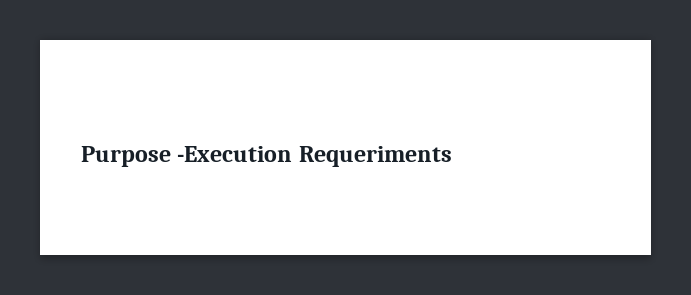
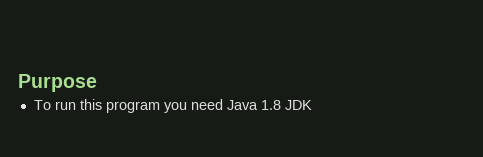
[177,146,452,167] -Execution Requeriments -> [33,99,312,113] // To run this program you need Java 1.8 JDK

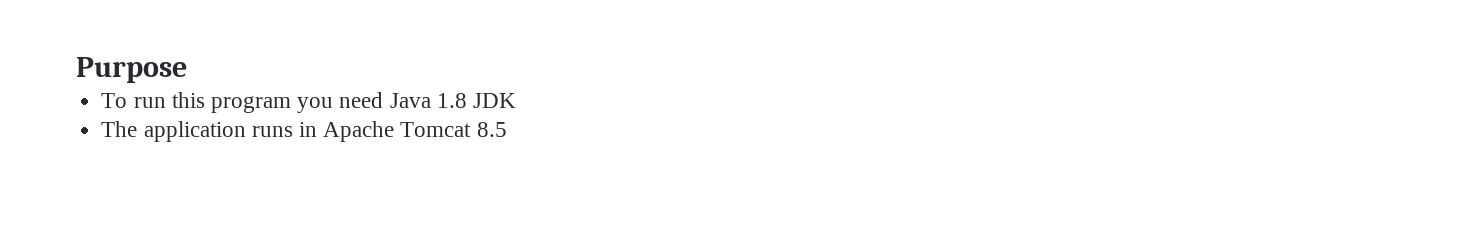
(312, 105) none -> [101,121,507,142] // The application runs in Apache Tomcat 8.5

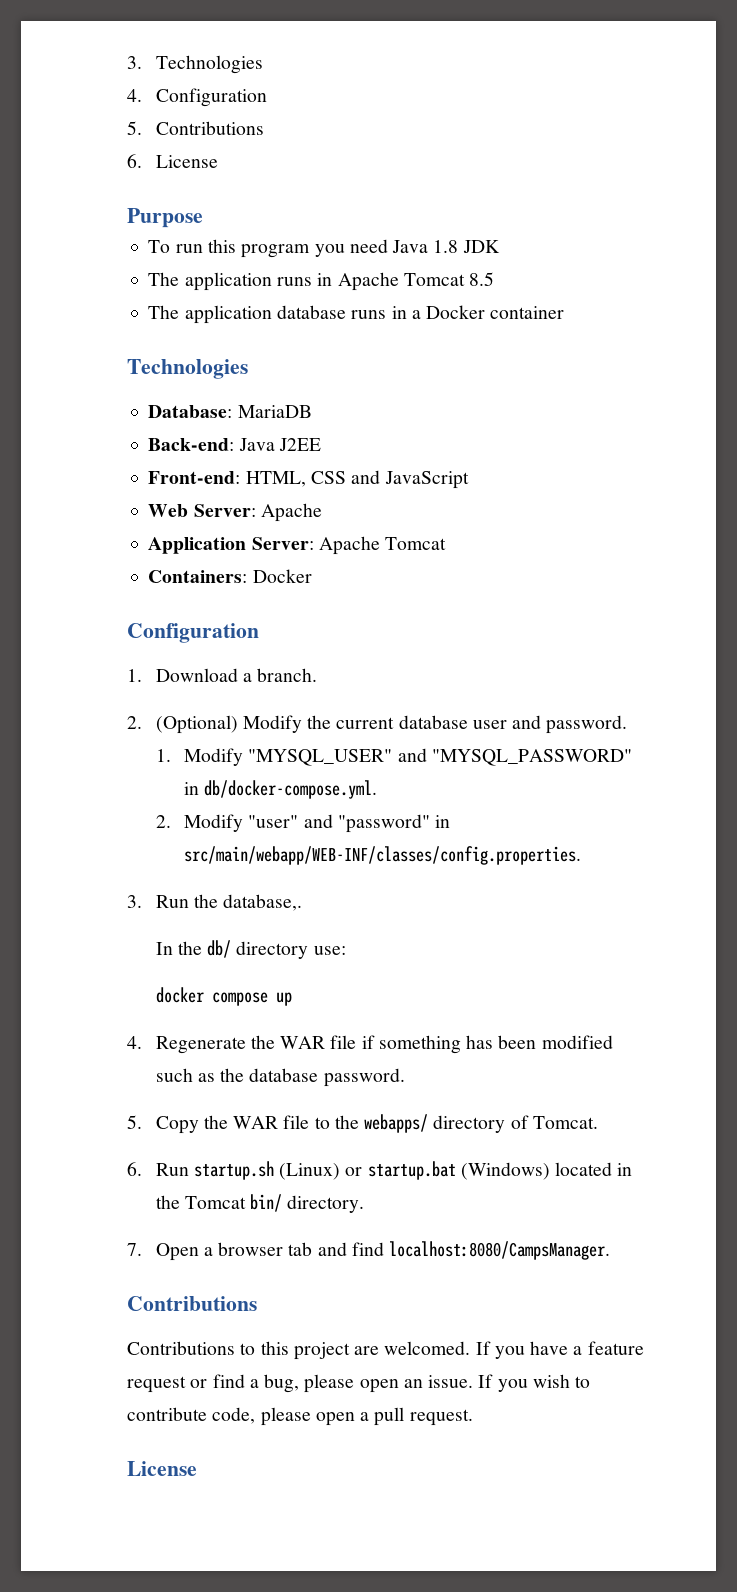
(76, 70) none -> [127,55,263,74] [127,88,267,107] [127,121,264,135] [127,154,218,168] 3. Technologies // 4. Configuration // 5. Contributions // 6. License //
(507, 129) none -> [148,305,565,324] [127,359,248,379] [148,405,312,418] [148,438,321,451] [148,470,469,489] [148,503,322,522] [148,536,447,555] [148,569,312,583] [127,623,259,643] [127,668,318,682] [127,715,628,734] [155,748,632,766] [184,780,378,799] [155,814,451,833] [184,846,582,865] [127,894,303,911] [155,940,346,959] [155,987,292,1006] [127,1035,613,1054] [155,1068,405,1087] [127,1114,598,1134] [127,1161,633,1180] [155,1194,365,1213] [127,1241,611,1261] [127,1296,257,1311] [127,1341,644,1360] [127,1374,591,1393] [127,1407,473,1426] [127,1461,197,1476] // The application database runs in a Docker container // Technologies // Database: MariaDB // Back-end: Java J2EE // Front-end: HTML, CSS and JavaScript // Web Server: Apache // Application Server: Apache Tomcat // Containers: Docker // Configuration // 1. Download a branch. // 2. (Optional) Modify the current database user and password. // 1. Modify "MYSQL_USER" and "MYSQL_PASSWORD" in db/docker-compose.yml. // 2. Modify "user" and "password" in src/main/webapp/WEB-INF/classes/config.properties. // 3. Run the database,. // In the db/ directory use: // docker compose up // 4. Regenerate the WAR file if something has been modified such as the database password. // 5. Copy the WAR file to the webapps/ directory of Tomcat. // 6. Run startup.sh (Linux) or startup.bat (Windows) located in the Tomcat bin/ directory. // 7. Open a browser tab and find localhost:8080/CampsManager. // Contributions // Contributions to this project are welcomed. If you have a feature request or find a bug, please open an issue. If you wish to contribute code, please open a pull request. // License

